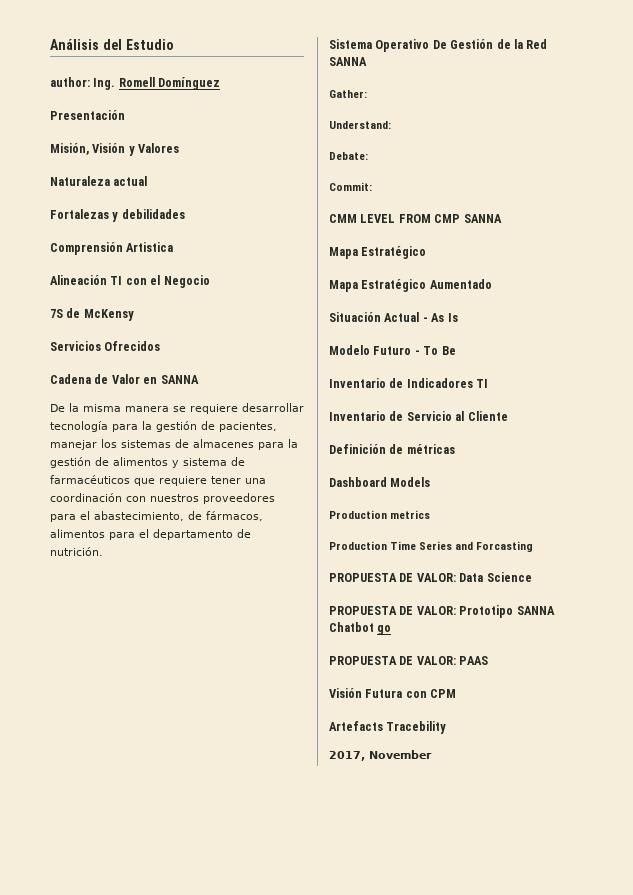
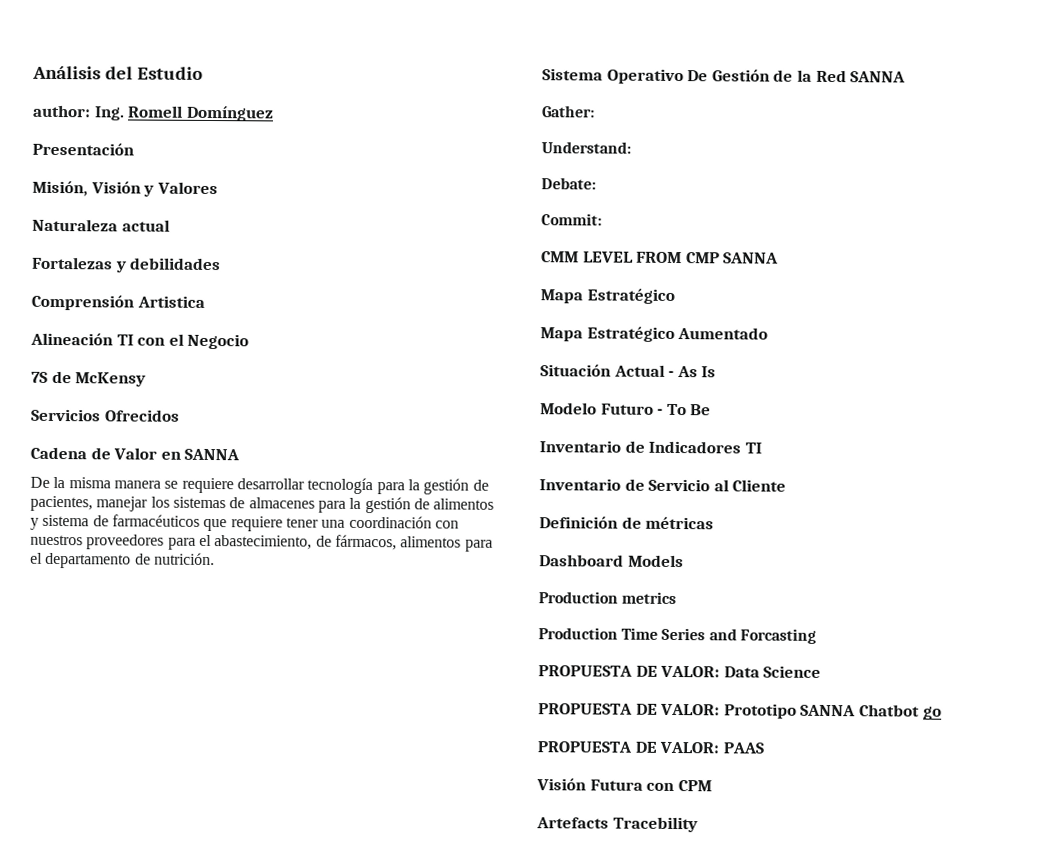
[329,750,432,761] // 2017, November -> (698, 824) none

